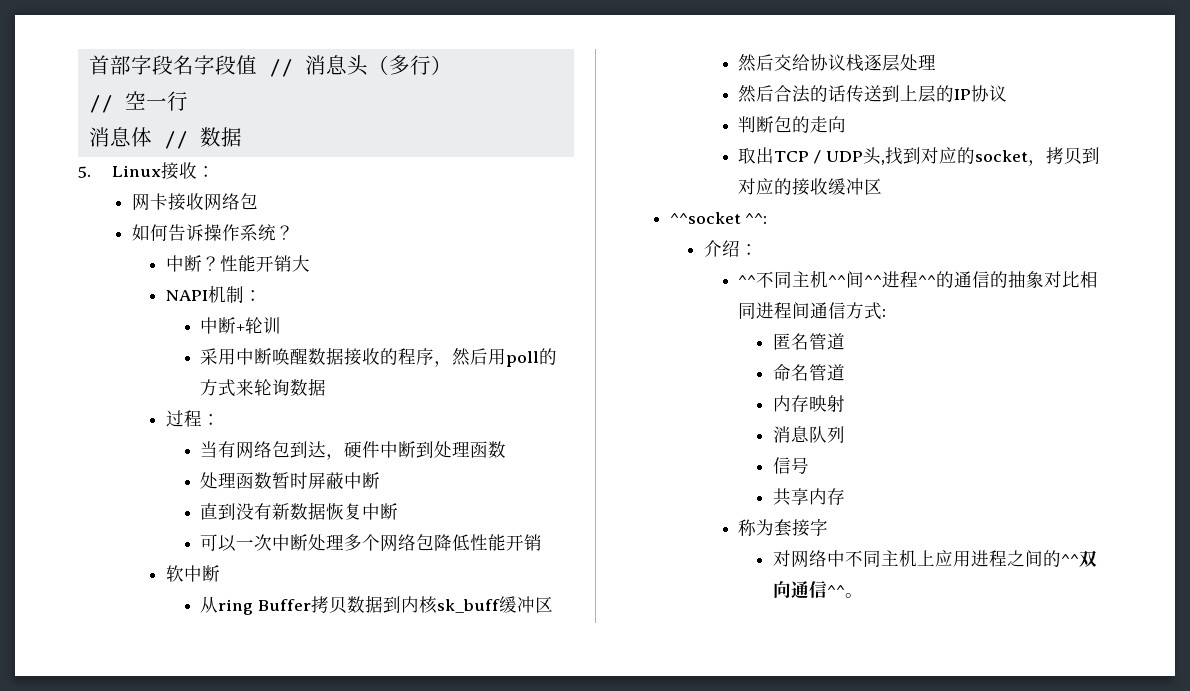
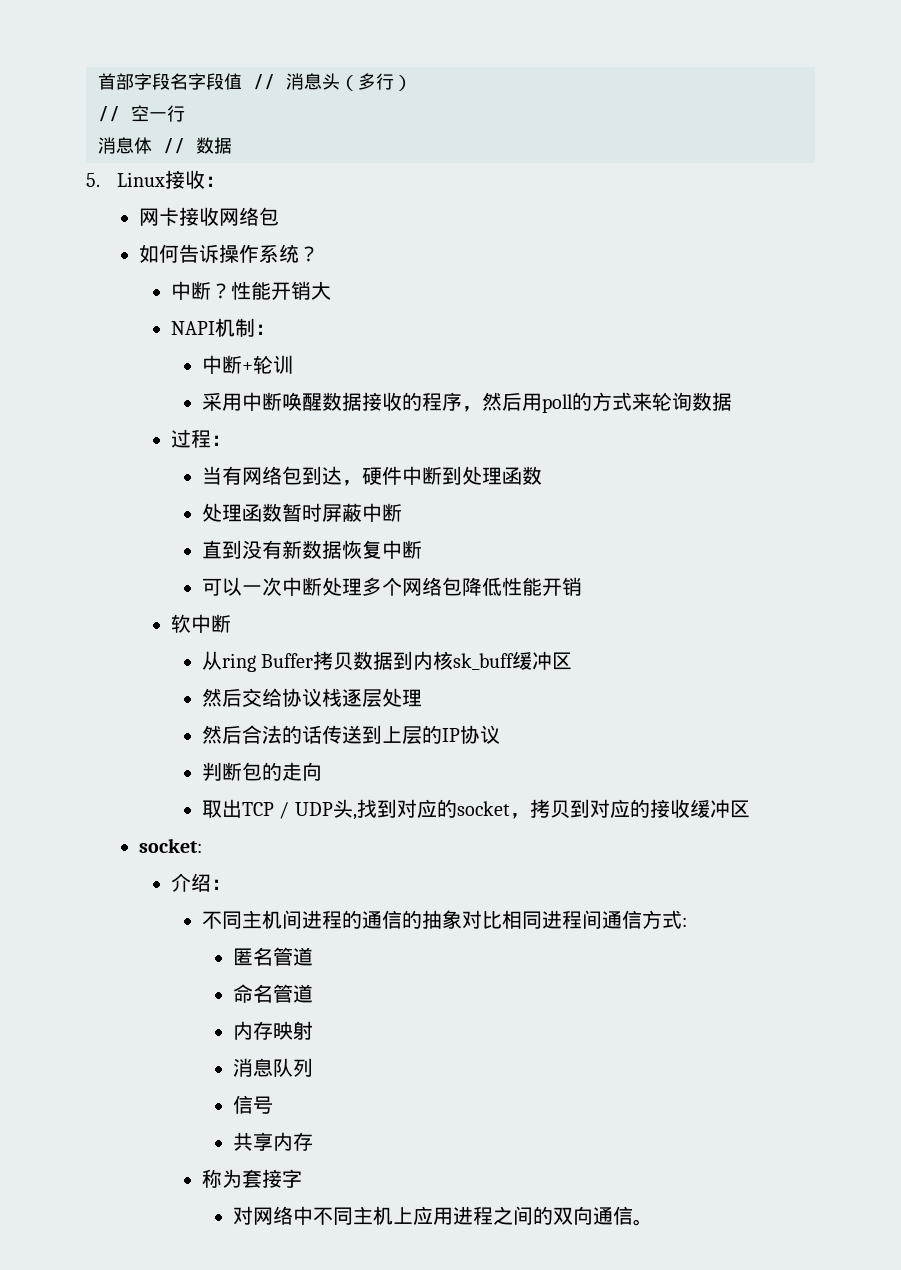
[669,212,768,224] ^^socket ^^: -> [139,838,203,853] socket:
[738,270,937,288] ^^不同主机^^间^^进程^^ -> [201,910,342,929] 不同主机间进程
[1060,554,1079,565] ^^ -> (554, 1215) none
[826,585,845,596] ^^ -> (634, 1215) none

